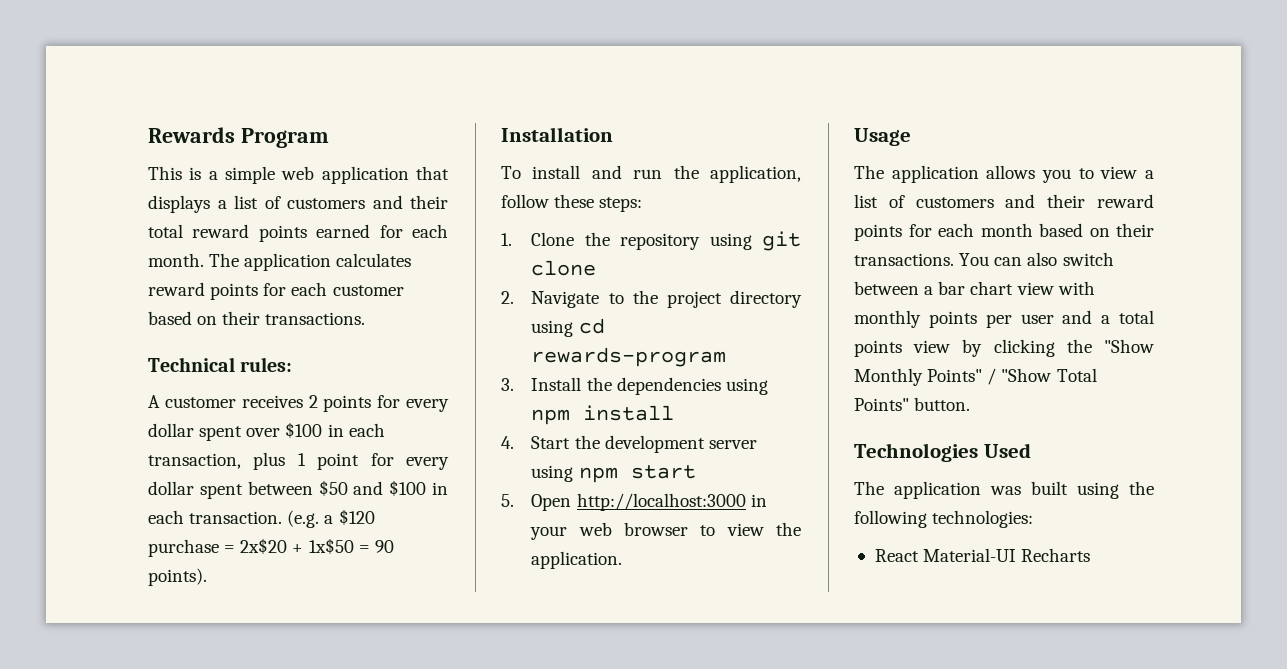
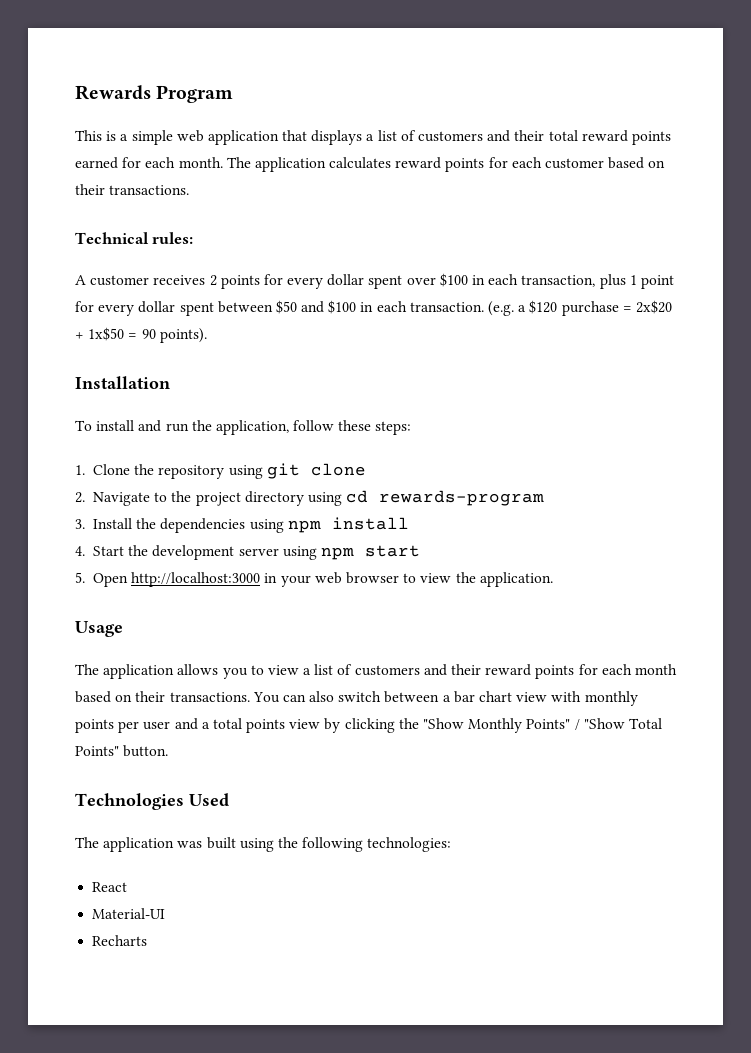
(919, 555) none -> (128, 887) //
(1017, 555) none -> (166, 913) //

